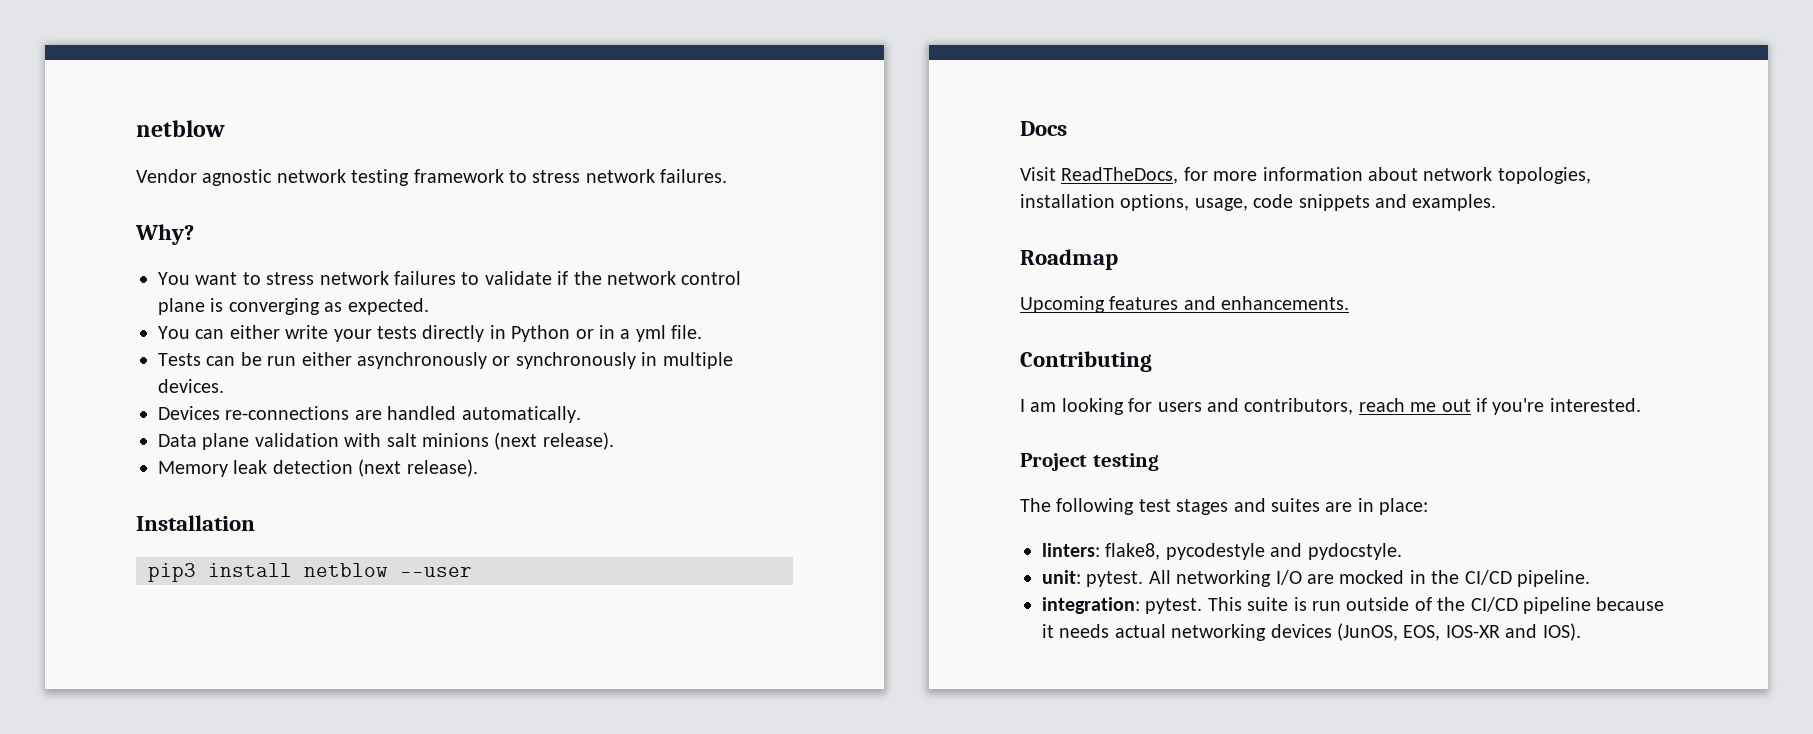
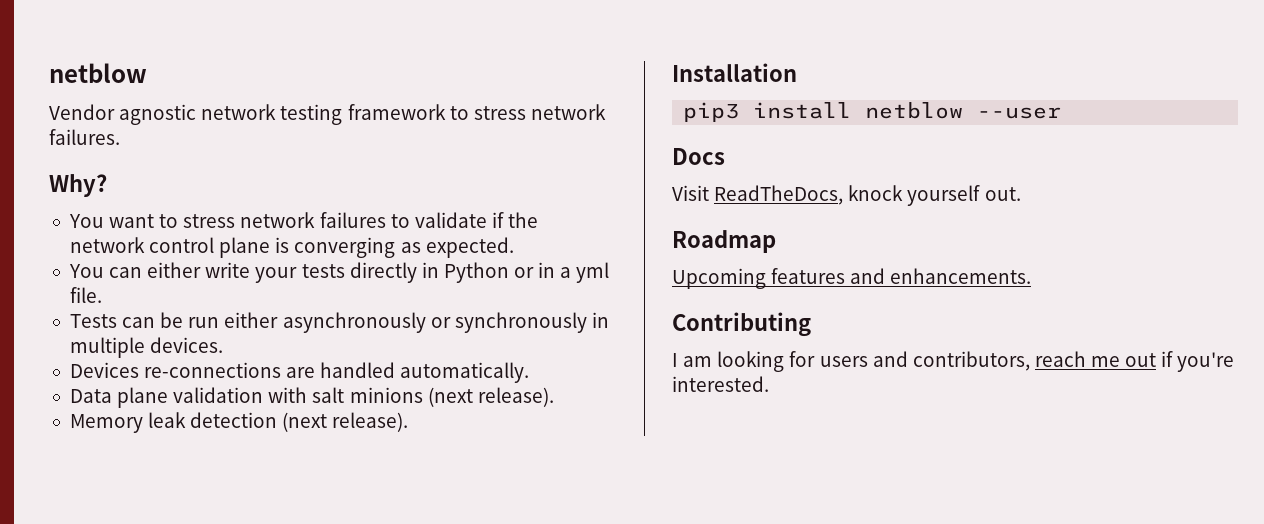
[1183,167,1591,184] [1020,194,1497,211] for more information about network topologies, installation options, usage, code snippets and examples. -> [848,185,1021,206] knock yourself out.
[1020,453,1159,471] [1020,498,1429,515] [1042,543,1402,560] [1042,570,1590,587] [1042,597,1665,614] [1042,623,1581,641] // Project testing // The following test stages and suites are in place: // linters: flake8, pycodestyle and pydocstyle. // unit: pytest. All networking I/O are mocked in the CI/CD pipeline. // integration: pytest. This suite is run outside of the CI/CD pipeline because it needs actual networking devices (JunOS, EOS, IOS-XR and IOS). -> (769, 384) none

